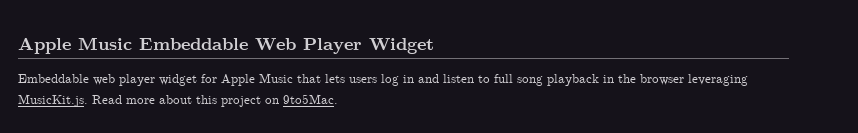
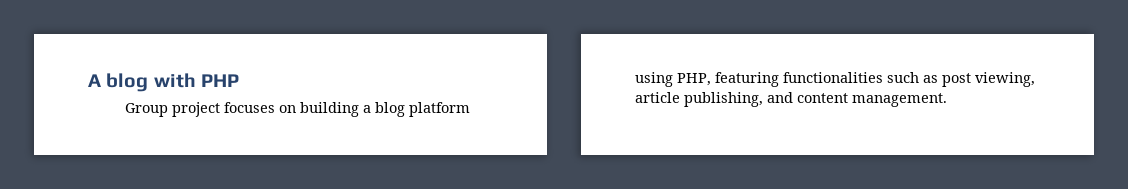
[18,37,434,54] [18,73,748,86] [18,94,338,107] Apple Music Embeddable Web Player Widget // Embeddable web player widget for Apple Music that lets users log in and listen to full song playback in the browser leveraging MusicKit.js. Read more about this project on 9to5Mac. -> [88,73,239,92] [124,102,470,117] [635,72,1035,87] [635,92,947,107] A blog with PHP // Group project focuses on building a blog platform using PHP, featuring functionalities such as post viewing, article publishing, and content management.

